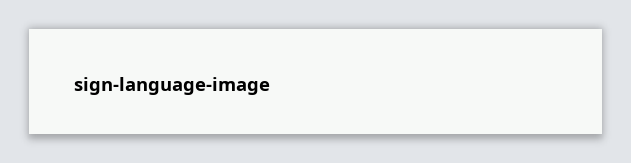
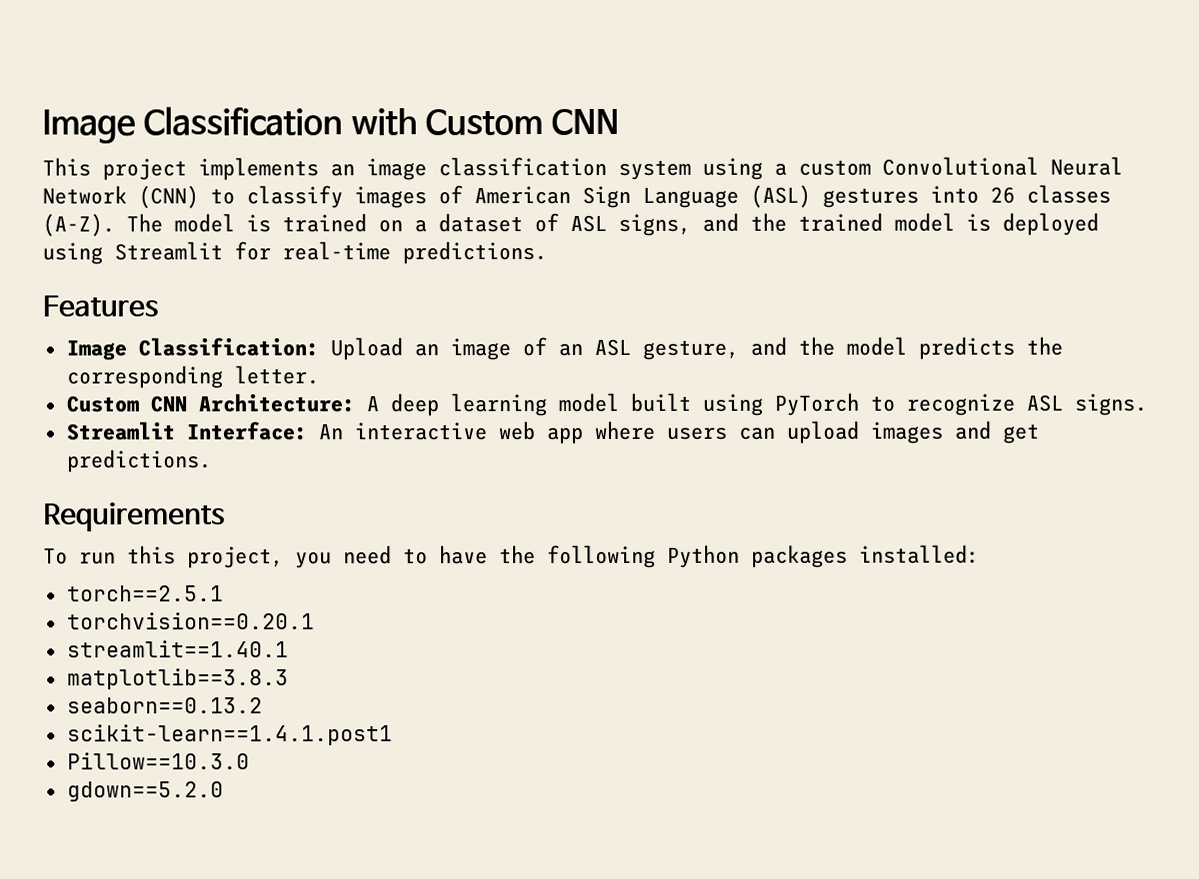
[74,77,270,95] sign-language-image -> [42,106,620,144] [42,156,1123,181] [42,184,1111,209] [42,212,1099,237] [42,241,547,265] [42,295,158,318] [65,336,1063,361] [65,365,319,389] [65,392,1147,417] [65,420,1040,445] [66,449,212,473] [43,502,225,532] [43,544,980,569] [66,585,224,602] [66,612,315,630] [66,640,289,658] [66,668,289,690] [66,697,263,714] [66,724,393,746] [66,752,250,770] [66,781,224,802] Image Classification with Custom CNN // This project implements an image classification system using a custom Convolutional Neural Network (CNN) to classify images of American Sign Language (ASL) gestures into 26 classes (A-Z). The model is trained on a dataset of ASL signs, and the trained model is deployed using Streamlit for real-time predictions. // Features // Image Classification: Upload an image of an ASL gesture, and the model predicts the corresponding letter. // Custom CNN Architecture: A deep learning model built using PyTorch to recognize ASL signs. // Streamlit Interface: An interactive web app where users can upload images and get predictions. // Requirements // To run this project, you need to have the following Python packages installed: // torch==2.5.1 // torchvision==0.20.1 // streamlit==1.40.1 // matplotlib==3.8.3 // seaborn==0.13.2 // scikit-learn==1.4.1.post1 // Pillow==10.3.0 // gdown==5.2.0

